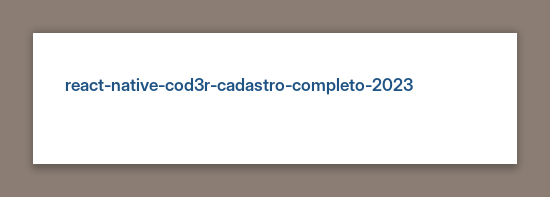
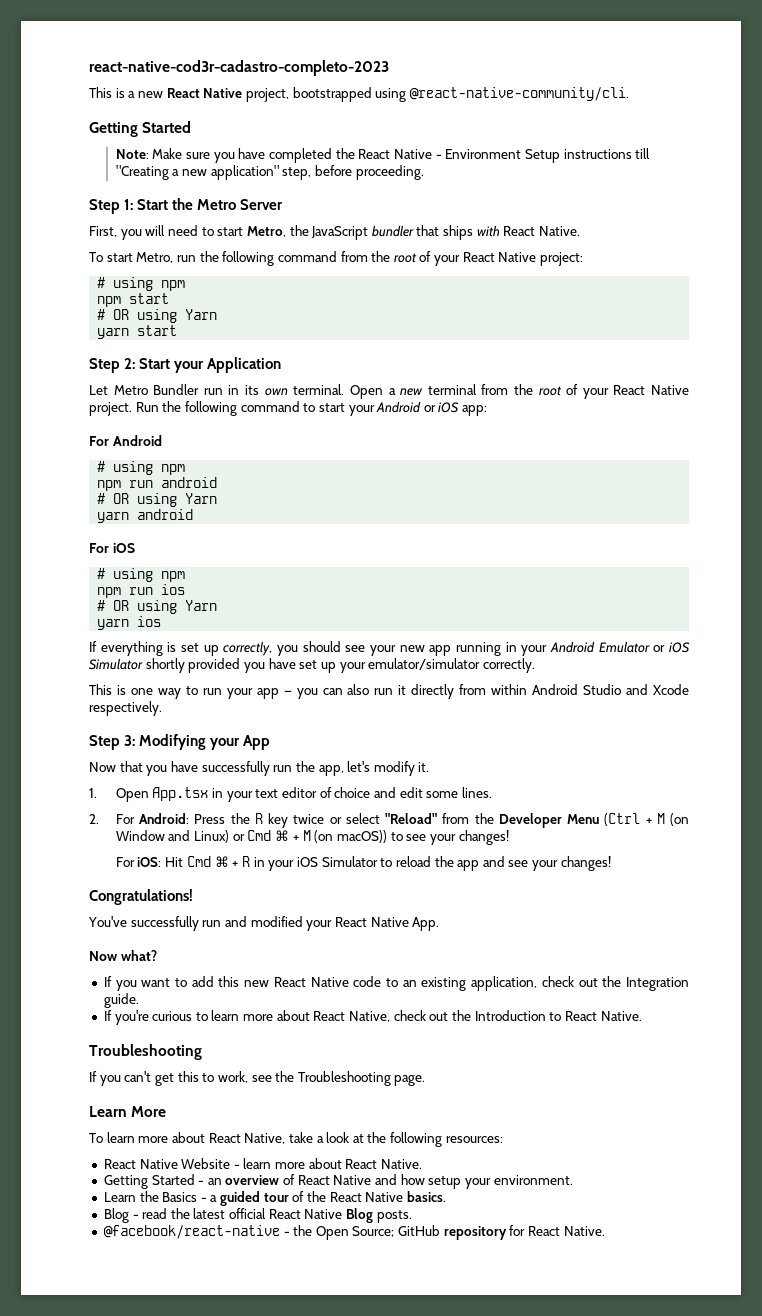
(413, 86) none -> [89,87,629,102] [89,121,192,137] [115,148,651,163] [115,165,424,180] [89,198,284,214] [89,225,581,240] [89,251,584,266] [97,277,186,291] [97,293,170,307] [97,309,218,323] [97,325,178,339] [89,357,282,373] [89,384,689,399] [89,401,488,416] [89,435,162,446] [97,461,186,475] [97,477,218,491] [97,493,218,507] [97,509,194,523] [89,543,135,553] [97,568,186,582] [97,584,186,598] [97,600,218,614] [97,616,162,630] [89,641,690,656] [89,658,535,673] [89,684,689,699] [89,701,162,716] [89,734,271,750] [89,761,430,776] [89,787,492,802] [89,813,689,828] [115,830,509,845] [115,856,611,871] [89,889,193,905] [88,916,440,931] [89,950,157,961] [103,976,689,991] [103,993,139,1008] [103,1010,642,1025] [89,1044,202,1060] [89,1071,426,1086] [89,1106,167,1117] [89,1132,503,1147] [103,1158,423,1169] [103,1174,573,1189] [103,1191,446,1206] [103,1208,412,1223] [103,1225,605,1240] // This is a new React Native project, bootstrapped using @react-native-community/cli. // Getting Started // Note: Make sure you have completed the React Native - Environment Setup instructions till "Creating a new application" step, before proceeding. // Step 1: Start the Metro Server // First, you will need to start Metro, the JavaScript bundler that ships with React Native. // To start Metro, run the following command from the root of your React Native project: // # using npm // npm start // # OR using Yarn // yarn start // Step 2: Start your Application // Let Metro Bundler run in its own terminal. Open a new terminal from the root of your React Native project. Run the following command to start your Android or iOS app: // For Android // # using npm // npm run android // # OR using Yarn // yarn android // For iOS // # using npm // npm run ios // # OR using Yarn // yarn ios // If everything is set up correctly, you should see your new app running in your Android Emulator or iOS Simulator shortly provided you have set up your emulator/simulator correctly. // This is one way to run your app — you can also run it directly from within Android Studio and Xcode respectively. // Step 3: Modifying your App // Now that you have successfully run the app, let's modify it. // 1. Open App.tsx in your text editor of choice and edit some lines. // 2. For Android: Press the R key twice or select "Reload" from the Developer Menu (Ctrl + M (on Window and Linux) or Cmd ⌘ + M (on macOS)) to see your changes! // For iOS: Hit Cmd ⌘ + R in your iOS Simulator to reload the app and see your changes! // Congratulations! // You've successfully run and modified your React Native App. // Now what? // If you want to add this new React Native code to an existing application, check out the Integration guide. // If you're curious to learn more about React Native, check out the Introduction to React Native. // Troubleshooting // If you can't get this to work, see the Troubleshooting page. // Learn More // To learn more about React Native, take a look at the following resources: // React Native Website - learn more about React Native. // Getting Started - an overview of React Native and how setup your environment. // Learn the Basics - a guided tour of the React Native basics. // Blog - read the latest official React Native Blog posts. // @facebook/react-native - the Open Source; GitHub repository for React Native.

